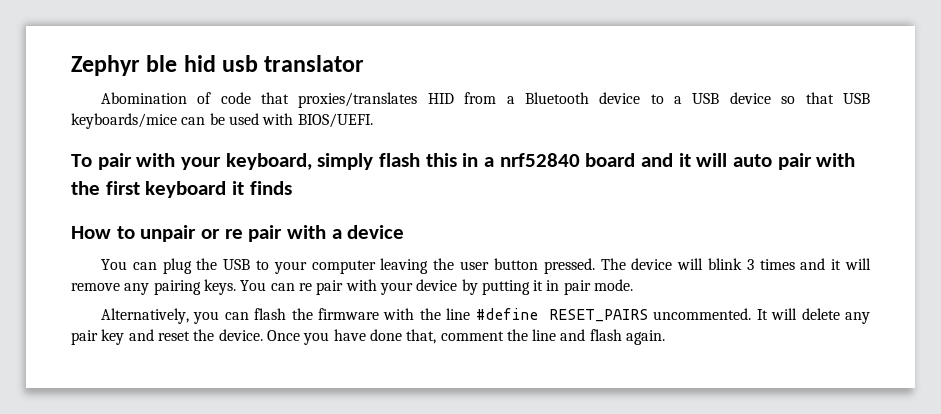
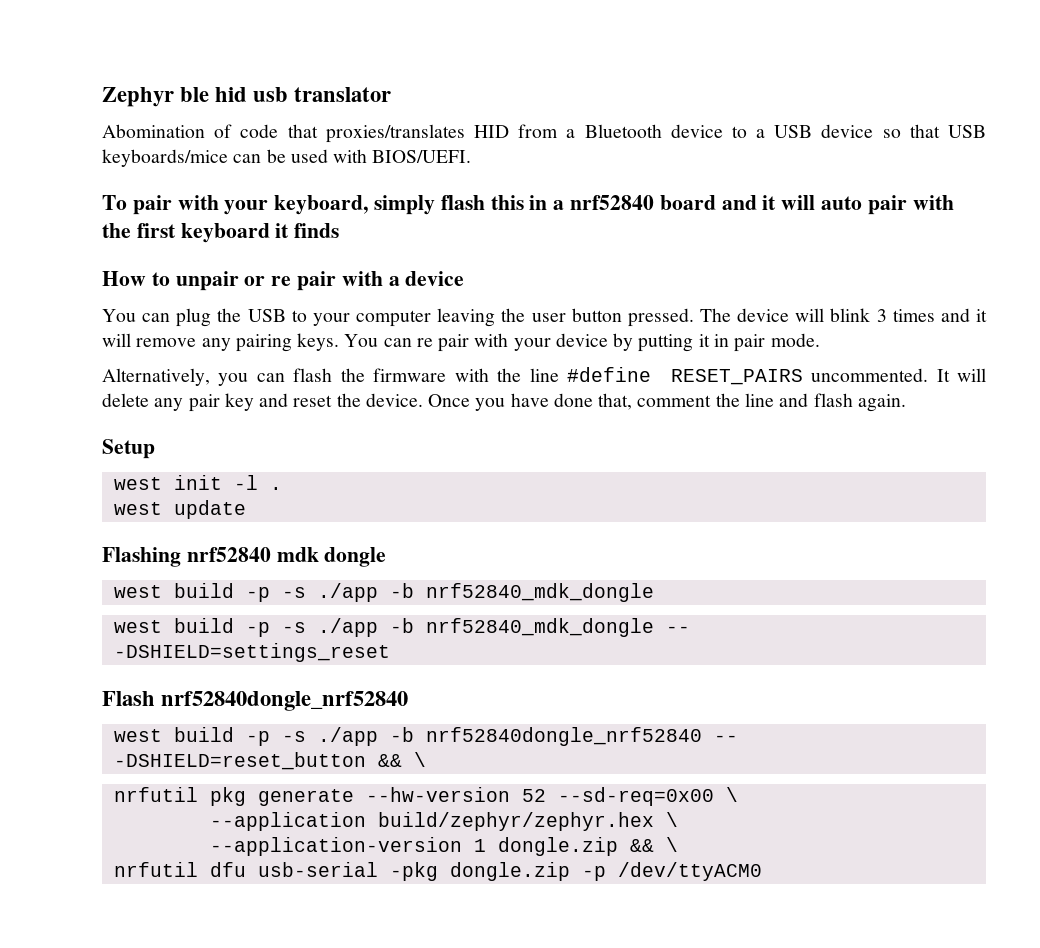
(666, 337) none -> [102,439,155,459] [113,475,282,490] [113,500,246,519] [102,547,387,567] [113,583,654,602] [113,618,690,637] [113,643,390,662] [102,691,409,711] [113,727,738,746] [113,752,426,770] [113,787,738,806] [209,812,678,831] [209,837,678,856] [113,862,762,881] // Setup // west init -l . // west update // Flashing nrf52840 mdk dongle // west build -p -s ./app -b nrf52840_mdk_dongle // west build -p -s ./app -b nrf52840_mdk_dongle -- -DSHIELD=settings_reset // Flash nrf52840dongle_nrf52840 // west build -p -s ./app -b nrf52840dongle_nrf52840 -- -DSHIELD=reset_button && \ // nrfutil pkg generate --hw-version 52 --sd-req=0x00 \ // --application build/zephyr/zephyr.hex \ // --application-version 1 dongle.zip && \ // nrfutil dfu usb-serial -pkg dongle.zip -p /dev/ttyACM0

